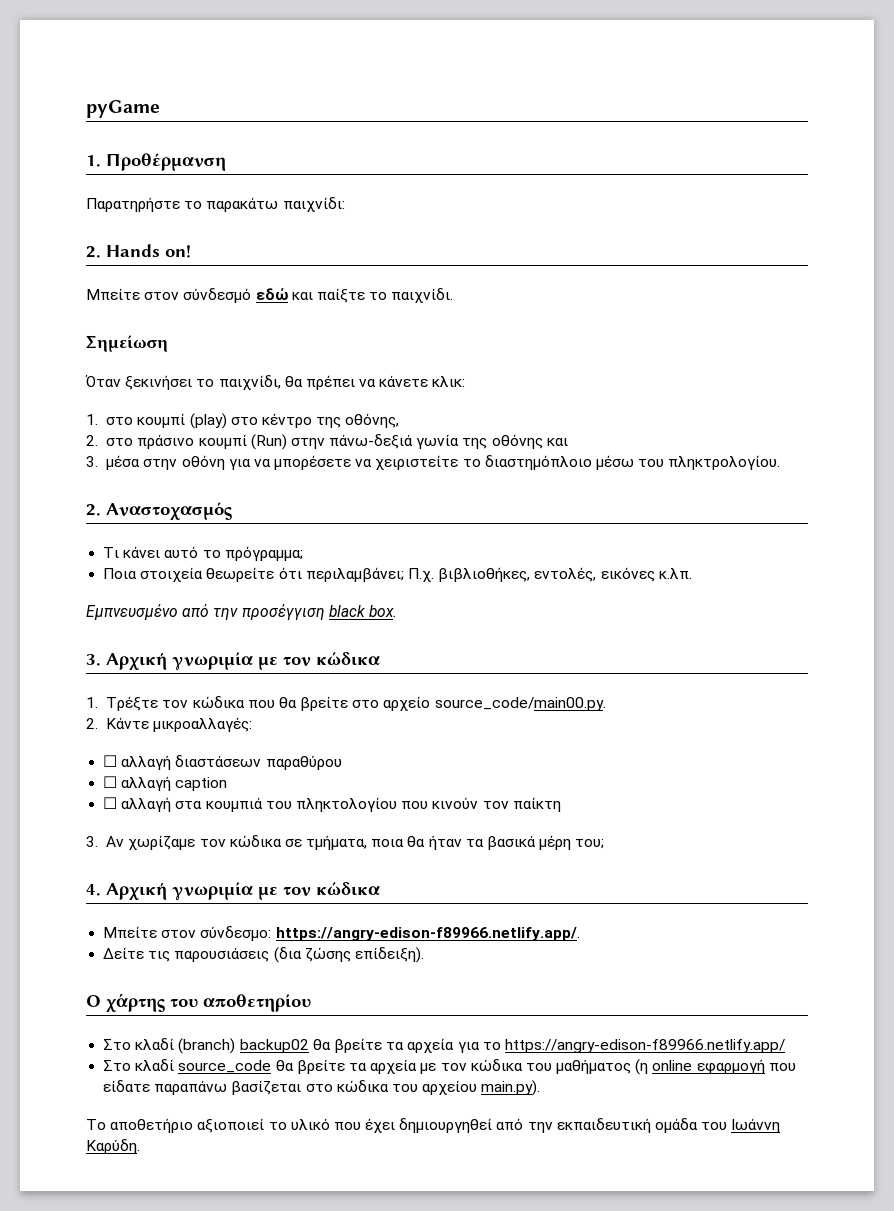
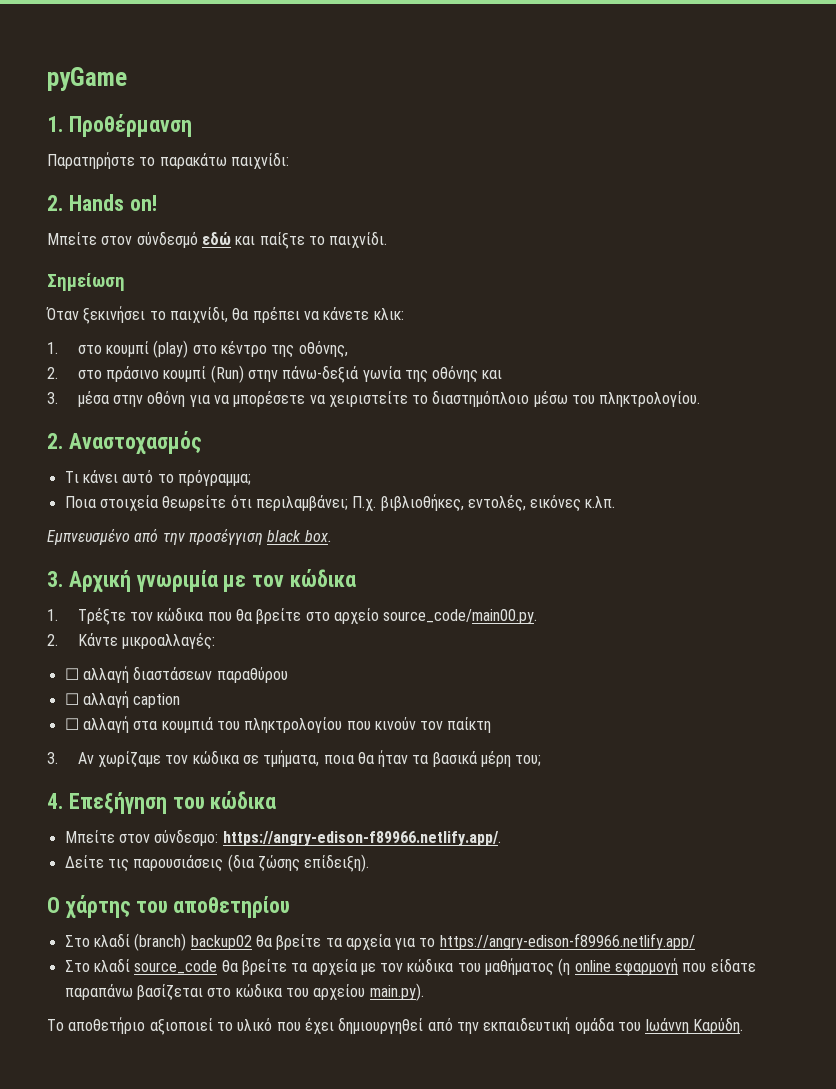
[295,797,397,812] πληκτολογίου -> [244,717,343,733] πληκτρολογίου
[106,882,311,901] Αρχική γνωριμία με τον -> [68,792,205,814] Επεξήγηση του

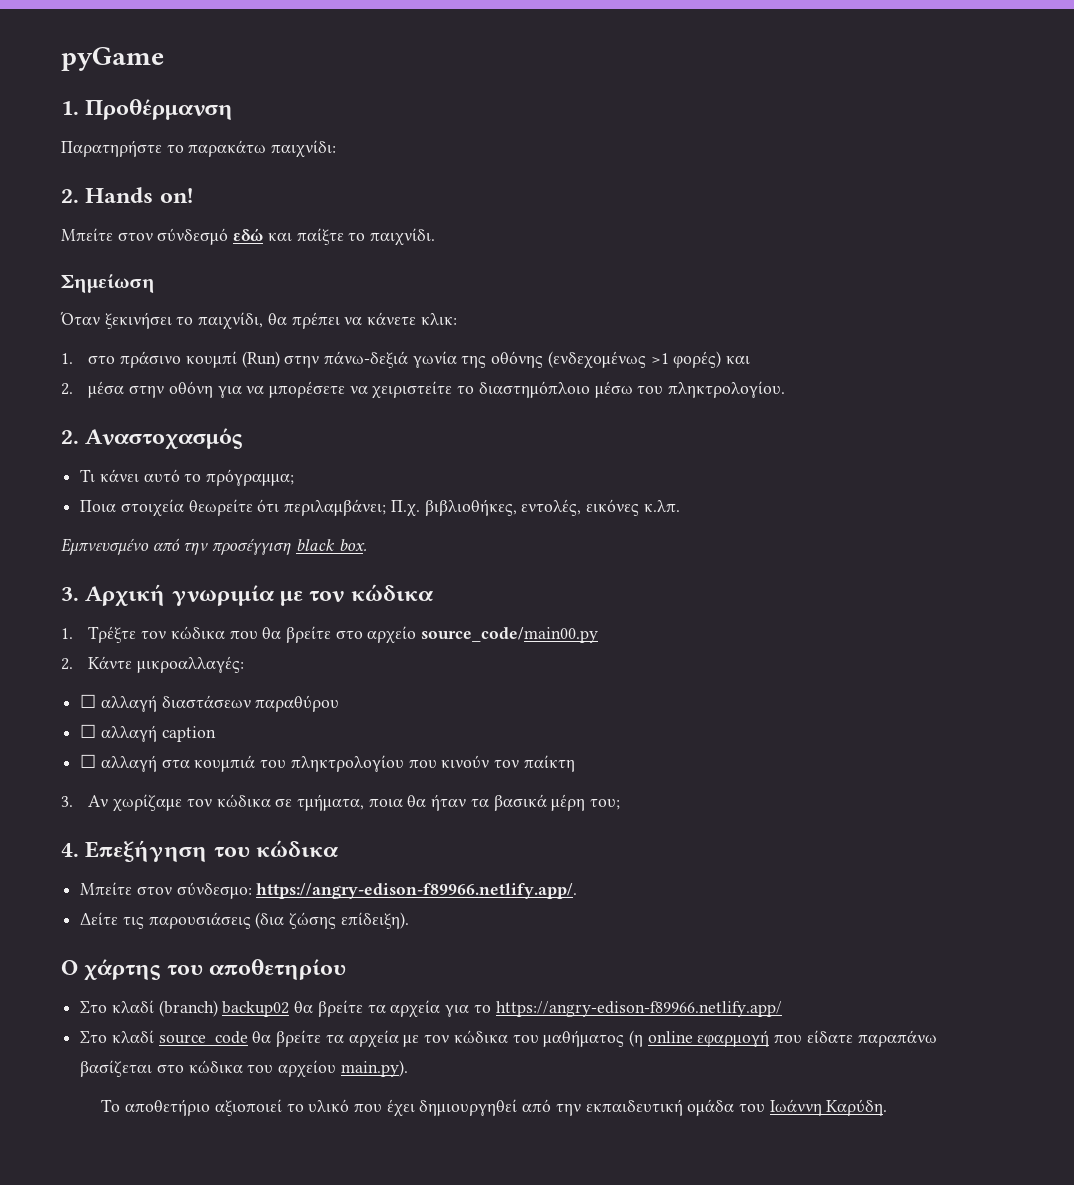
[105,340,348,358] [47,367,102,379] κουμπί (play) στο κέντρο της οθόνης, // 2. στο -> (116, 360) none
(479, 374) none -> [547,351,722,369] (ενδεχομένως >1 φορές)
[47,392,58,404] 3. -> [61,383,73,395] 2.
[383,609,538,624] source_code/main00.py. -> [421,627,599,643] source_code/main00.py

